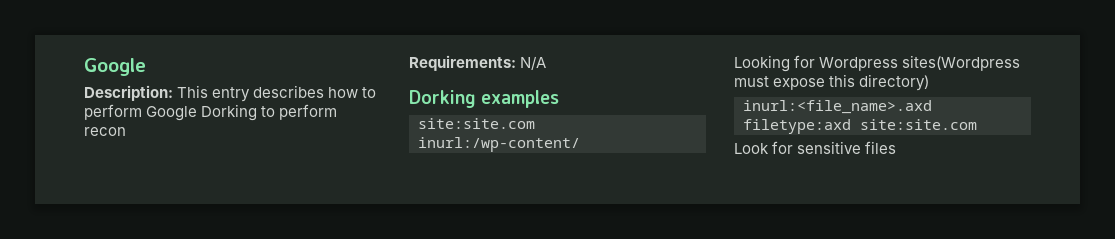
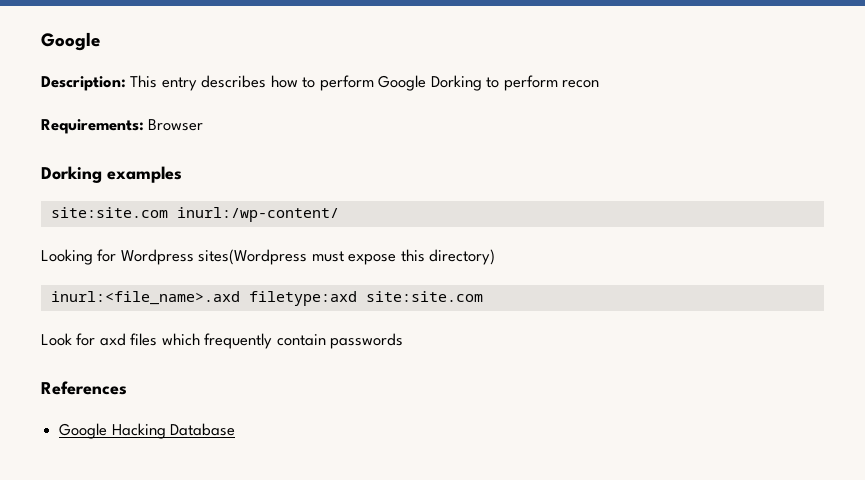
[520,56,547,70] N/A -> [148,119,204,131] Browser
[797,141,897,154] sensitive files -> [99,333,404,349] [41,381,127,395] [59,423,236,439] axd files which frequently contain passwords // References // Google Hacking Database

